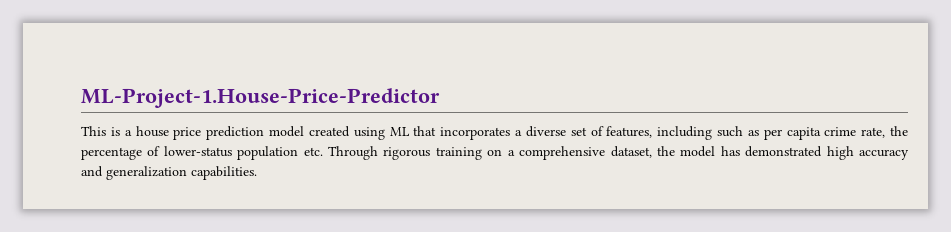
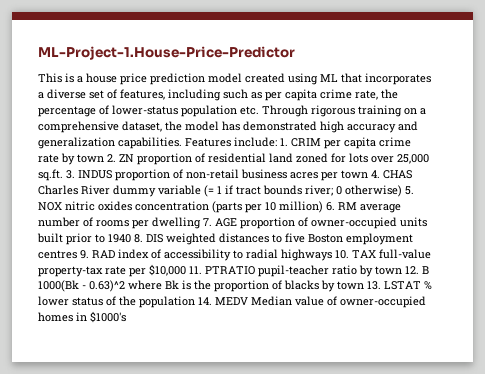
(257, 173) none -> [185,137,411,149] [38,153,429,165] [38,169,412,181] [38,185,414,197] [38,201,401,213] [38,217,427,229] [37,233,413,245] [38,249,431,261] [38,264,429,277] [38,280,432,292] [38,296,426,308] [38,311,126,323] Features include: 1. CRIM per capita crime rate by town 2. ZN proportion of residential land zoned for lots over 25,000 sq.ft. 3. INDUS proportion of non-retail business acres per town 4. CHAS Charles River dummy variable (= 1 if tract bounds river; 0 otherwise) 5. NOX nitric oxides concentration (parts per 10 million) 6. RM average number of rooms per dwelling 7. AGE proportion of owner-occupied units built prior to 1940 8. DIS weighted distances to five Boston employment centres 9. RAD index of accessibility to radial highways 10. TAX full-value property-tax rate per $10,000 11. PTRATIO pupil-teacher ratio by town 12. B 1000(Bk - 0.63)^2 where Bk is the proportion of blacks by town 13. LSTAT % lower status of the population 14. MEDV Median value of owner-occupied homes in $1000's

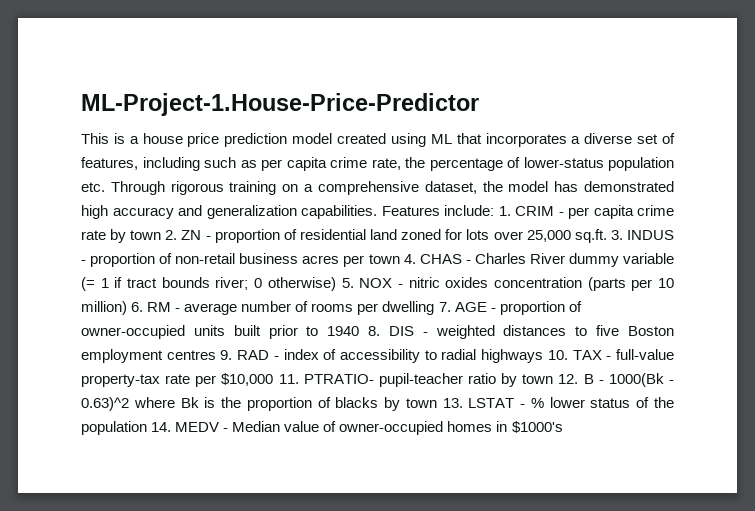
(321, 142) none -> [558,212,564,216] -
(134, 158) none -> [205,236,211,240] -
(112, 174) none -> [81,260,86,264] -
(412, 174) none -> [465,260,471,264] -
(62, 206) none -> [397,284,403,288] -
(357, 206) none -> [175,308,181,312] -
(237, 222) none -> [490,308,496,312] -
(163, 238) none -> [422,332,428,336] -
(115, 254) none -> [273,356,279,360] -
(376, 254) none -> [606,356,612,360] -
[205,266,255,275] PTRATIO -> [303,374,374,384] PTRATIO-
(429, 270) none -> [598,380,604,384] -
(421, 285) none -> [520,404,526,408] -
(248, 301) none -> [223,428,229,432] -

